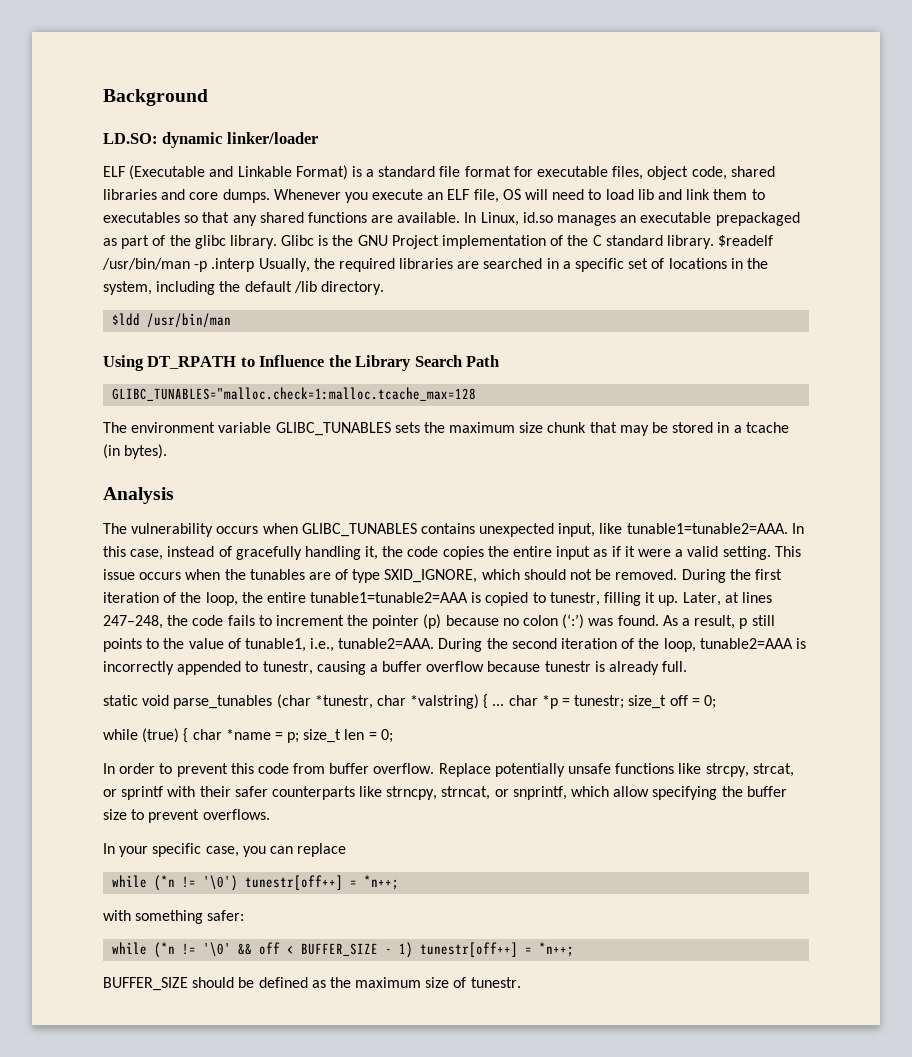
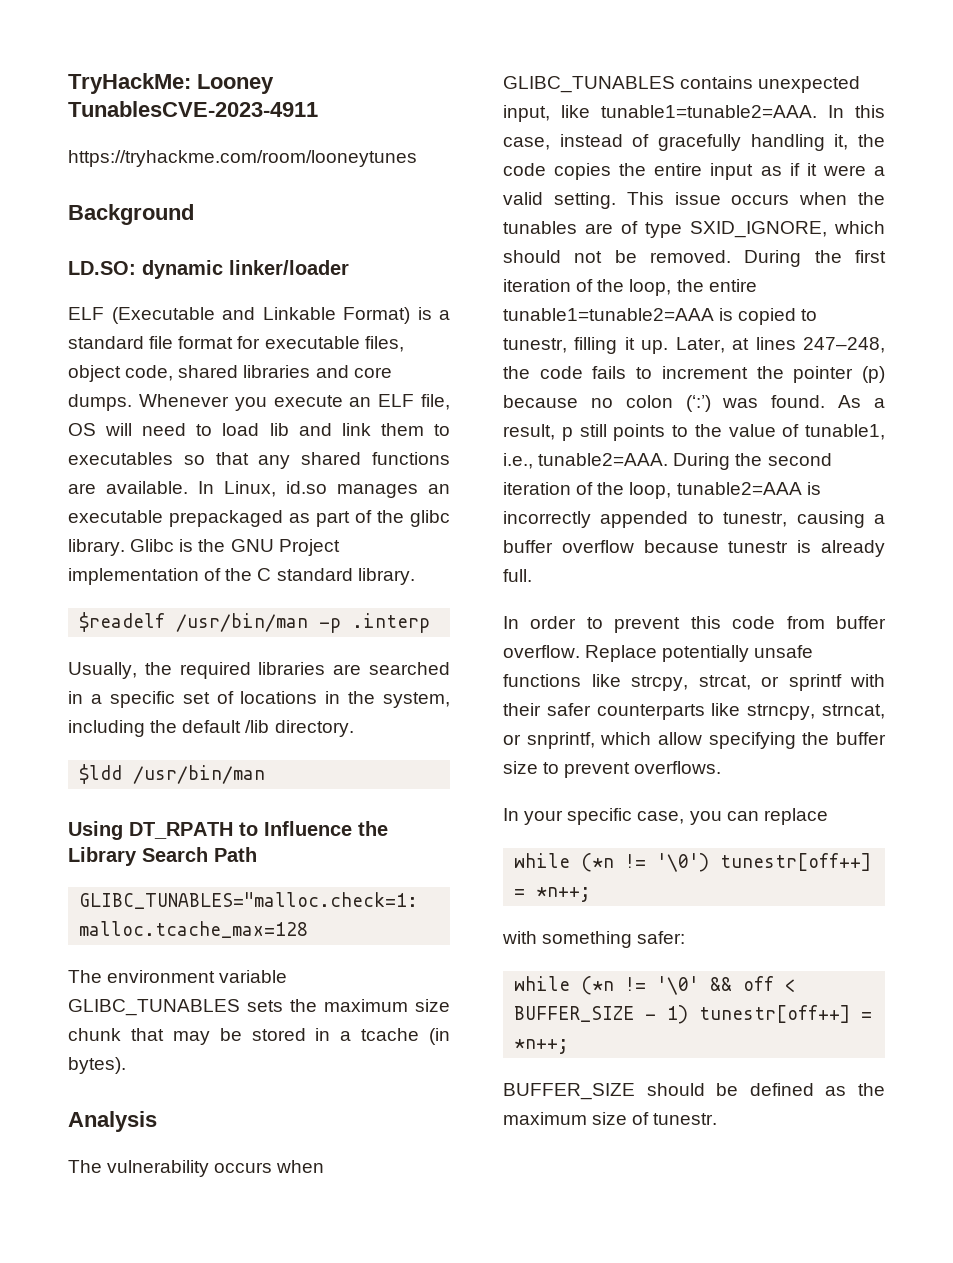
(103, 97) none -> [68,73,274,94] [68,101,318,117] [68,150,417,167] TryHackMe: Looney TunablesCVE-2023-4911 // https://tryhackme.com/room/looneytunes //
(714, 242) none -> (415, 576) //
(255, 265) none -> (431, 623) //
[103,694,716,709] [103,728,393,743] // static void parse_tunables (char *tunestr, char *valstring) { ... char *p = tunestr; size_t off = 0; // while (true) { char *name = p; size_t len = 0; -> (532, 575) none

